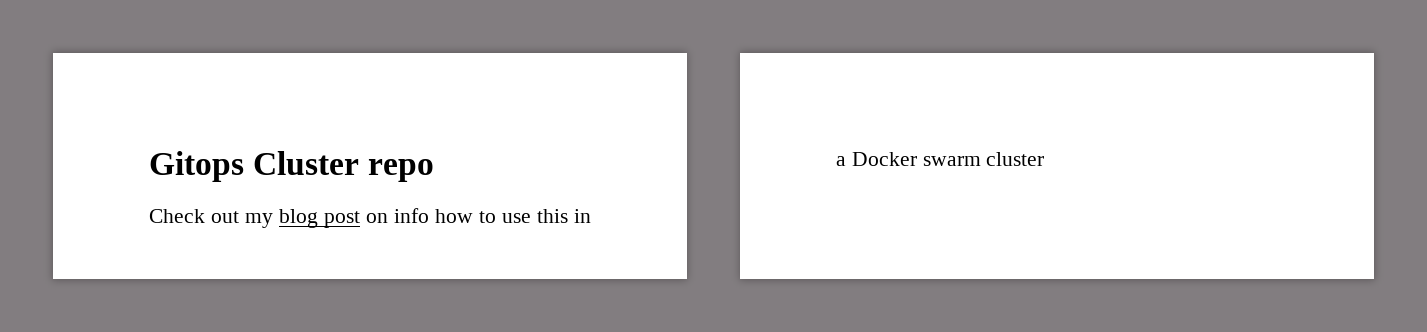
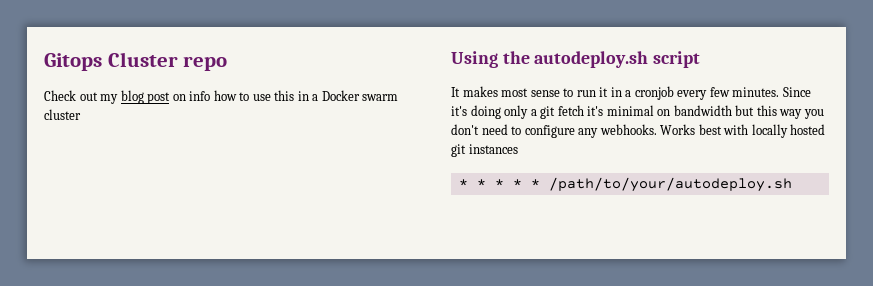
(1045, 159) none -> [451,51,701,68] [451,86,811,100] [451,105,824,119] [451,124,826,138] [451,144,518,157] [458,177,792,192] // Using the autodeploy.sh script // It makes most sense to run it in a cronjob every few minutes. Since it's doing only a git fetch it's minimal on bandwidth but this way you don't need to configure any webhooks. Works best with locally hosted git instances // * * * * * /path/to/your/autodeploy.sh

